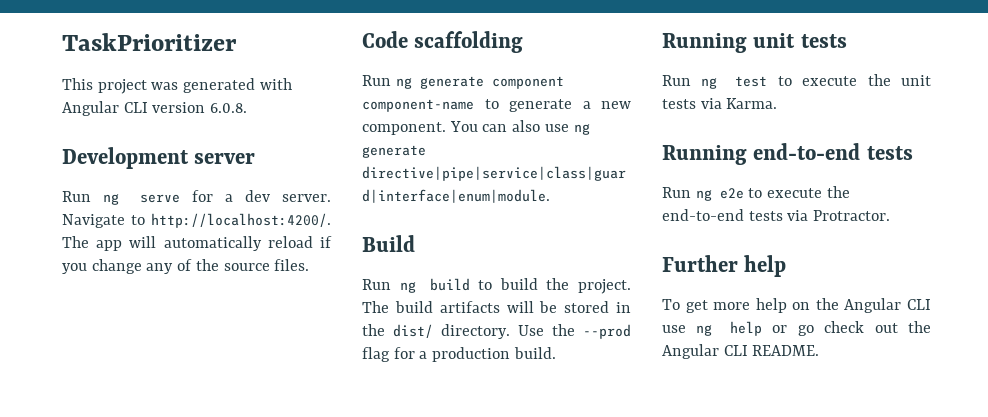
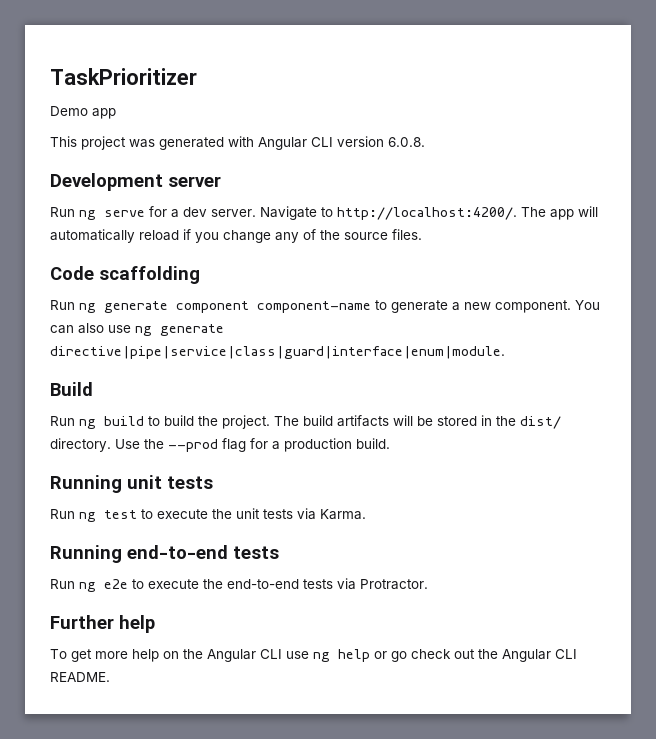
(237, 42) none -> [50,106,116,119] // Demo app

